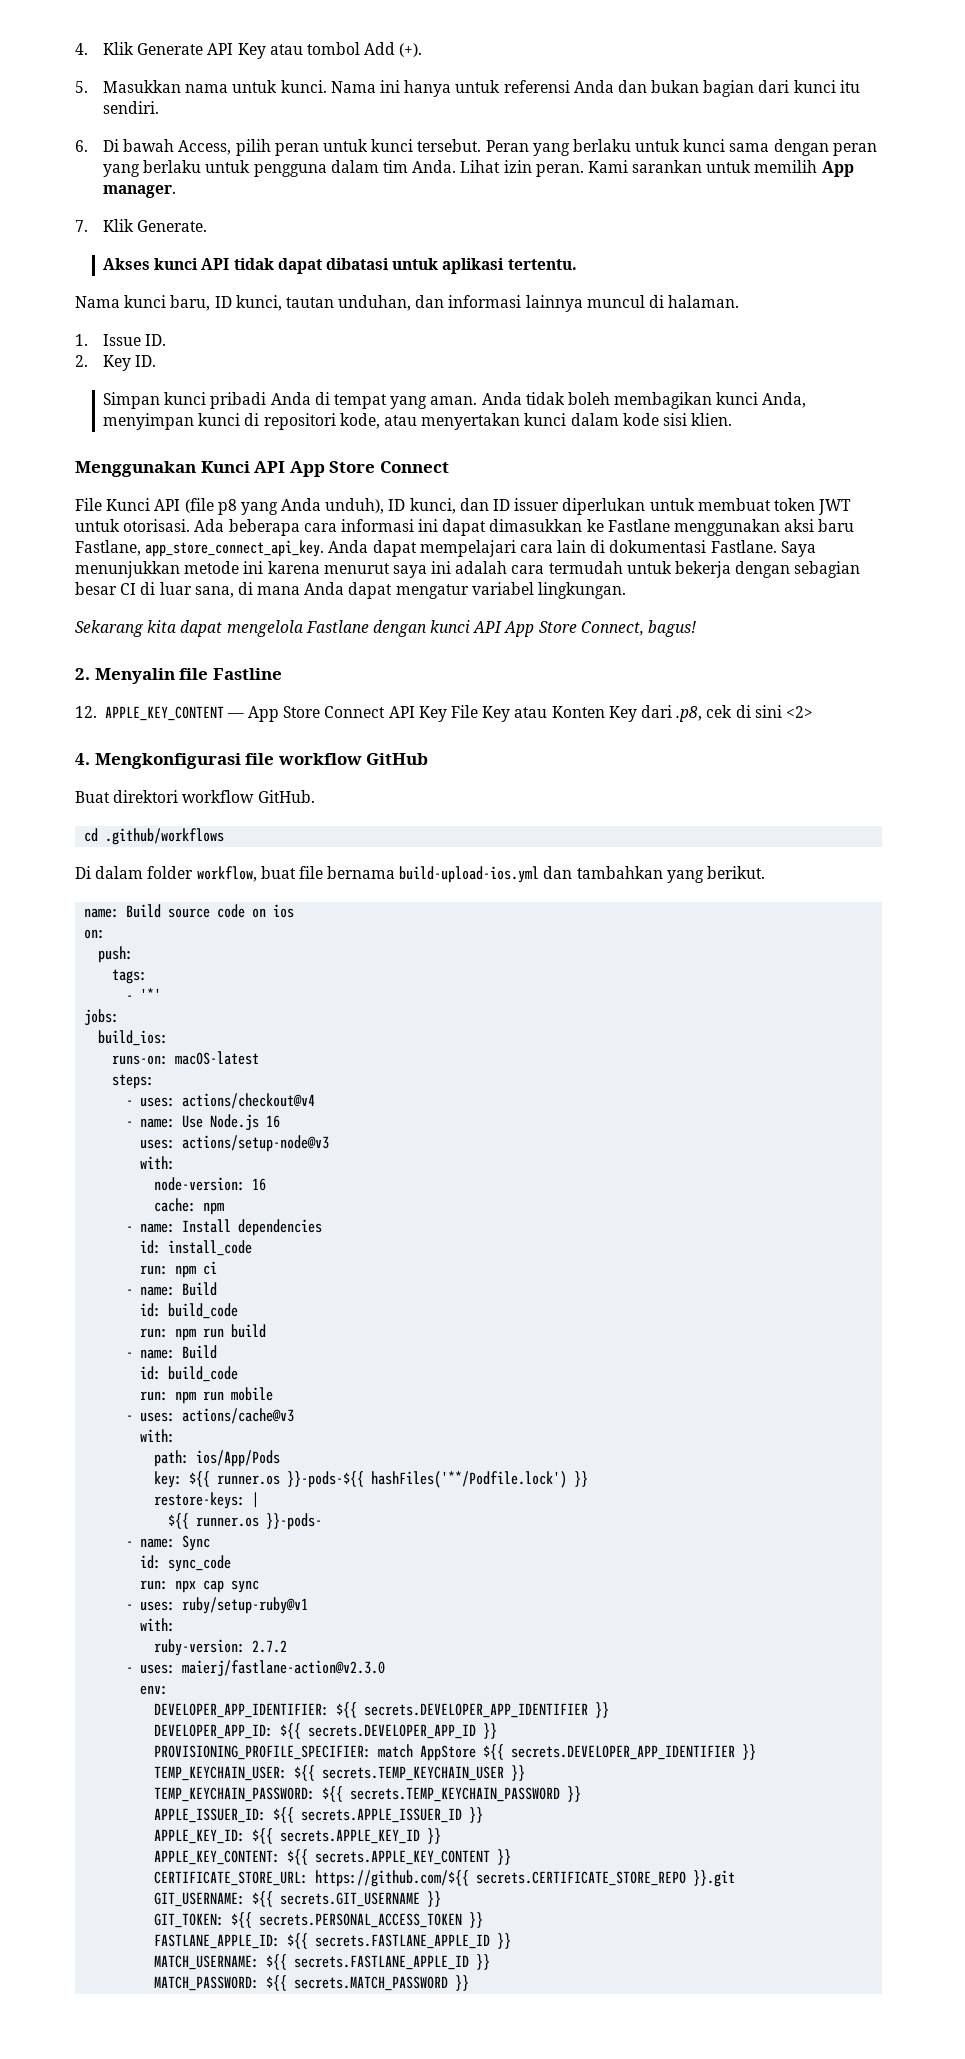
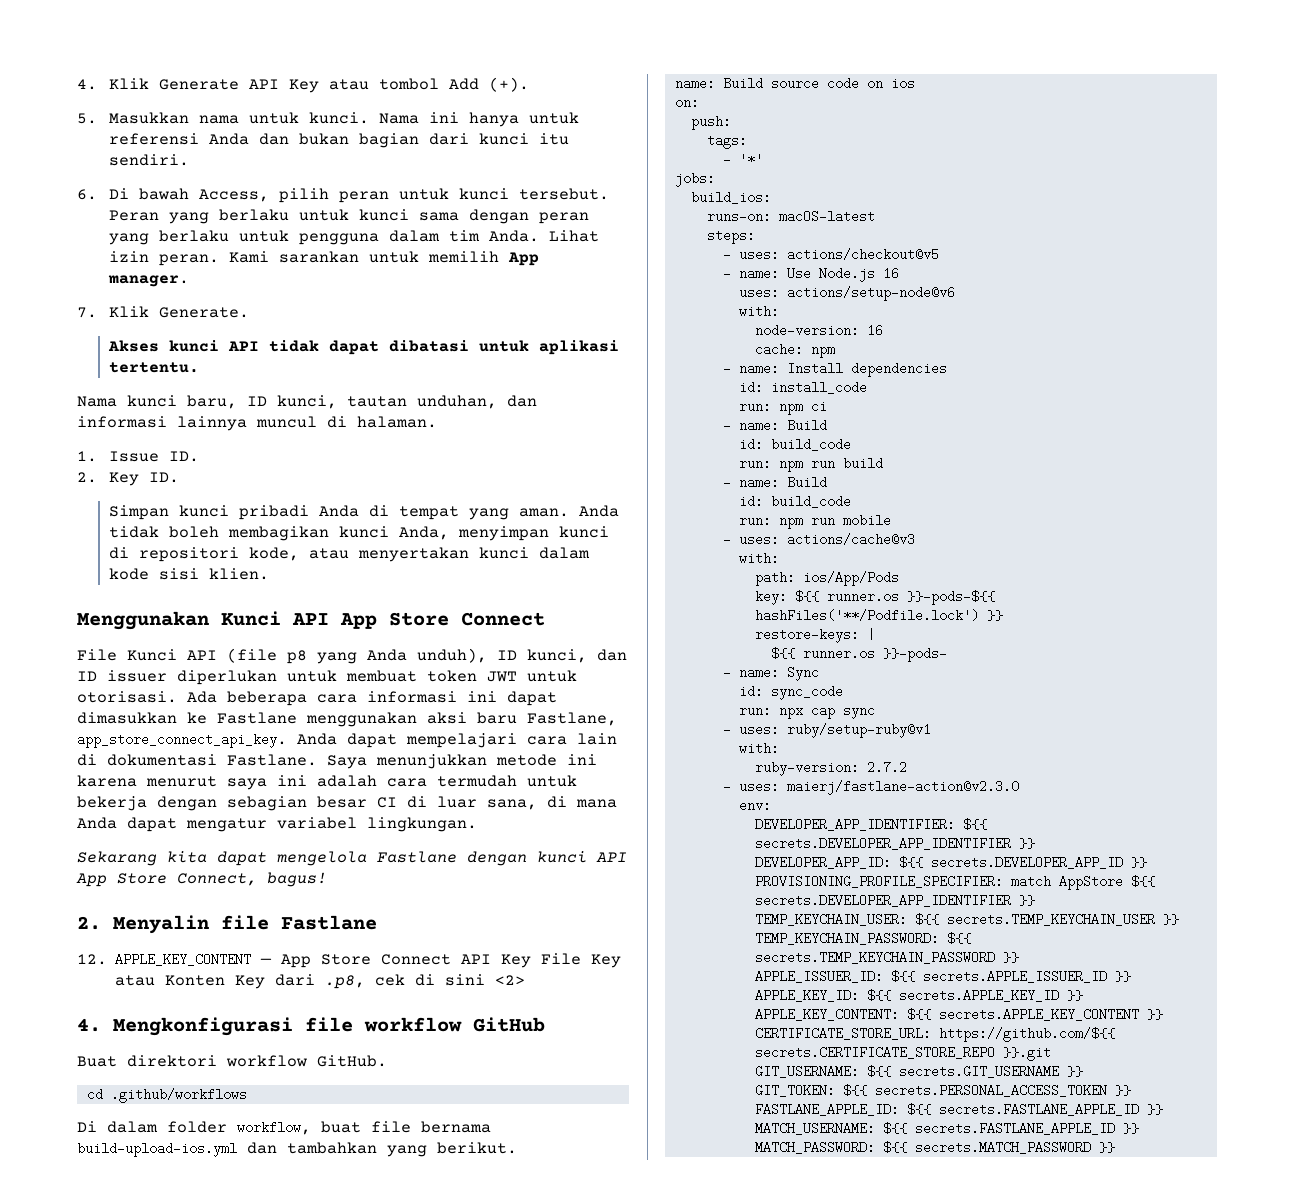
[212,668,282,680] Fastline -> [281,915,377,930] Fastlane
[182,1093,316,1109] actions/checkout@v4 -> [786,248,939,261] actions/checkout@v5
[182,1135,330,1152] actions/setup-node@v3 -> [786,286,955,301] actions/setup-node@v6

